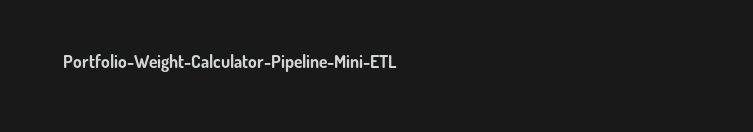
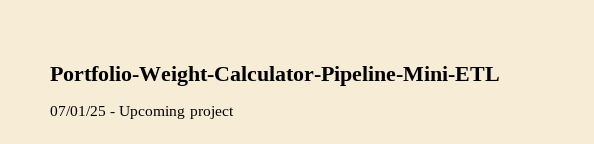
(397, 63) none -> [50,106,234,119] // 07/01/25 - Upcoming project

